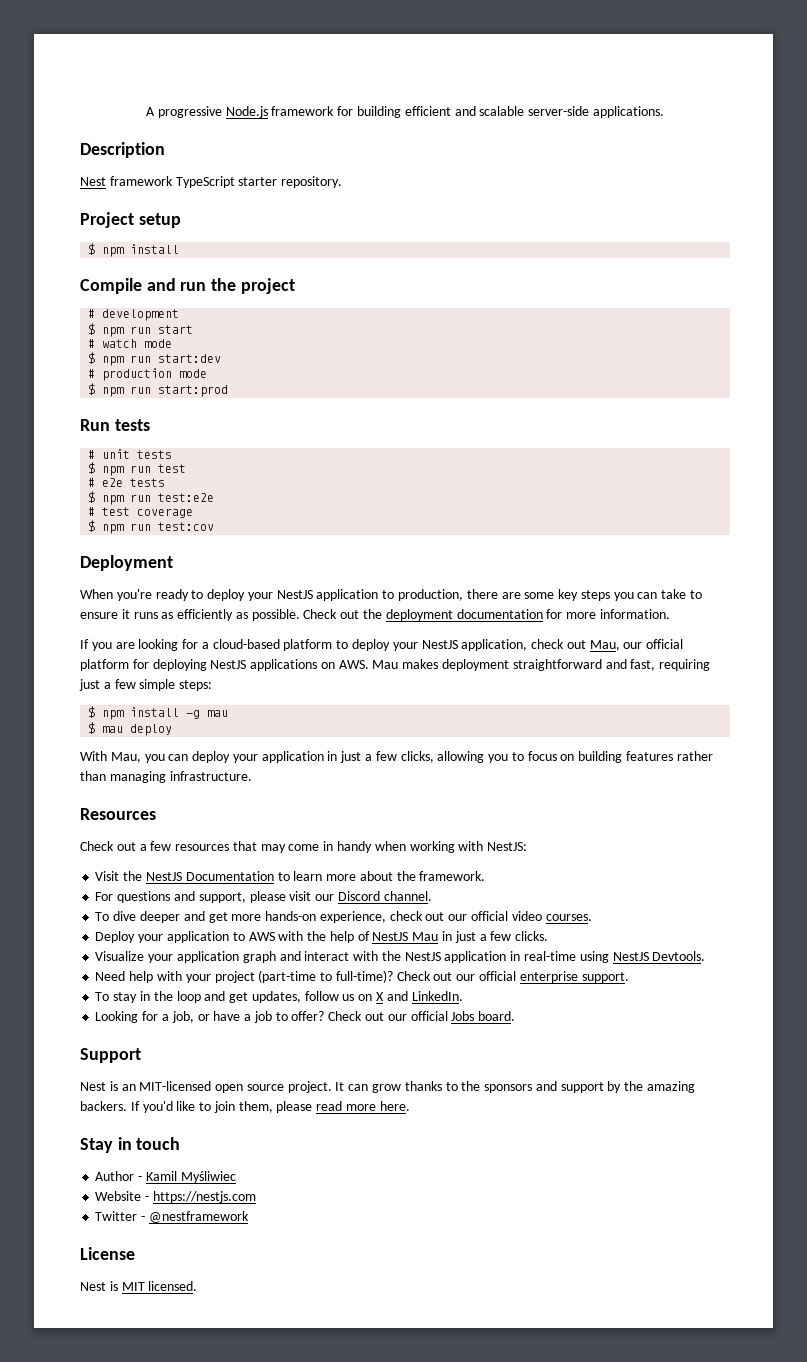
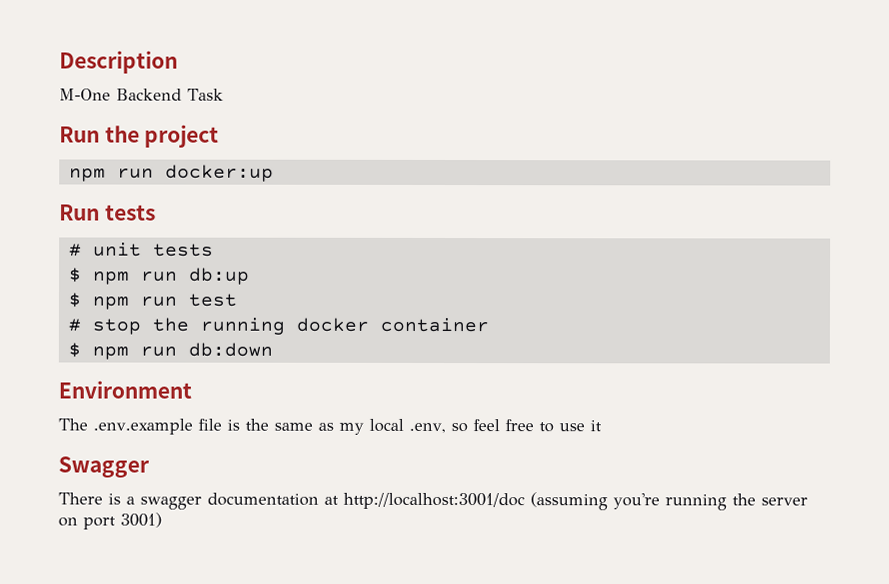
[146,106,664,118] [80,142,165,158] [80,176,343,188] [80,212,181,228] [88,243,180,257] [80,278,295,294] [88,309,180,321] [88,323,194,337] [88,339,173,348] [88,352,222,366] [88,368,208,381] [88,383,229,397] A progressive Node.js framework for building efficient and scalable server-side applications. // Description // Nest framework TypeScript starter repository. // Project setup // $ npm install // Compile and run the project // # development // $ npm run start // # watch mode // $ npm run start:dev // # production mode // $ npm run start:prod -> [59,50,178,74] [59,88,224,101] [59,124,220,148] [68,164,274,182] Description // M-One Backend Task // Run the project // npm run docker:up
[158,464,187,473] [88,478,166,487] [88,491,215,505] [88,507,194,518] [88,520,215,534] [80,555,173,571] [80,589,703,601] [80,609,670,621] [80,639,684,651] [80,659,711,671] [79,679,213,691] [88,706,229,720] [88,722,173,736] [80,751,713,763] [80,771,252,783] [80,808,156,820] [80,841,528,853] [95,871,486,881] [95,891,432,903] [95,911,592,923] [95,931,549,943] [95,951,706,963] [95,970,629,983] [95,991,463,1003] [95,1011,516,1023] [80,1048,141,1063] [80,1081,696,1093] [80,1101,410,1113] [80,1137,181,1153] [95,1171,236,1183] [95,1191,256,1203] [95,1211,249,1223] [80,1247,135,1260] [80,1281,198,1291] test // # e2e tests // $ npm run test:e2e // # test coverage // $ npm run test:cov // Deployment // When you're ready to deploy your NestJS application to production, there are some key steps you can take to ensure it runs as efficiently as possible. Check out the deployment documentation for more information. // If you are looking for a cloud-based platform to deploy your NestJS application, check out Mau, our official platform for deploying NestJS applications on AWS. Mau makes deployment straightforward and fast, requiring just a few simple steps: // $ npm install -g mau // $ mau deploy // With Mau, you can deploy your application in just a few clicks, allowing you to focus on building features rather than managing infrastructure. // Resources // Check out a few resources that may come in handy when working with NestJS: // Visit the NestJS Documentation to learn more about the framework. // For questions and support, please visit our Discord channel. // To dive deeper and get more hands-on experience, check out our official video courses. // Deploy your application to AWS with the help of NestJS Mau in just a few clicks. // Visualize your application graph and interact with the NestJS application in real-time using NestJS Devtools. // Need help with your project (part-time to full-time)? Check out our official enterprise support. // To stay in the loop and get updates, follow us on X and LinkedIn. // Looking for a job, or have a job to offer? Check out our official Jobs board. // Support // Nest is an MIT-licensed open source project. It can grow thanks to the sponsors and support by the amazing backers. If you'd like to join them, please read more here. // Stay in touch // Author - Kamil Myśliwiec // Website - https://nestjs.com // Twitter - @nestframework // License // Nest is MIT licensed. -> [188,267,250,285] [67,292,237,310] [67,317,489,335] [67,342,273,360] [58,380,192,399] [58,418,602,435] [58,456,150,478] [58,492,808,511] [58,512,162,530] db:up // $ npm run test // # stop the running docker container // $ npm run db:down // Environment // The .env.example file is the same as my local .env, so feel free to use it // Swagger // There is a swagger documentation at http://localhost:3001/doc (assuming you're running the server on port 3001)

